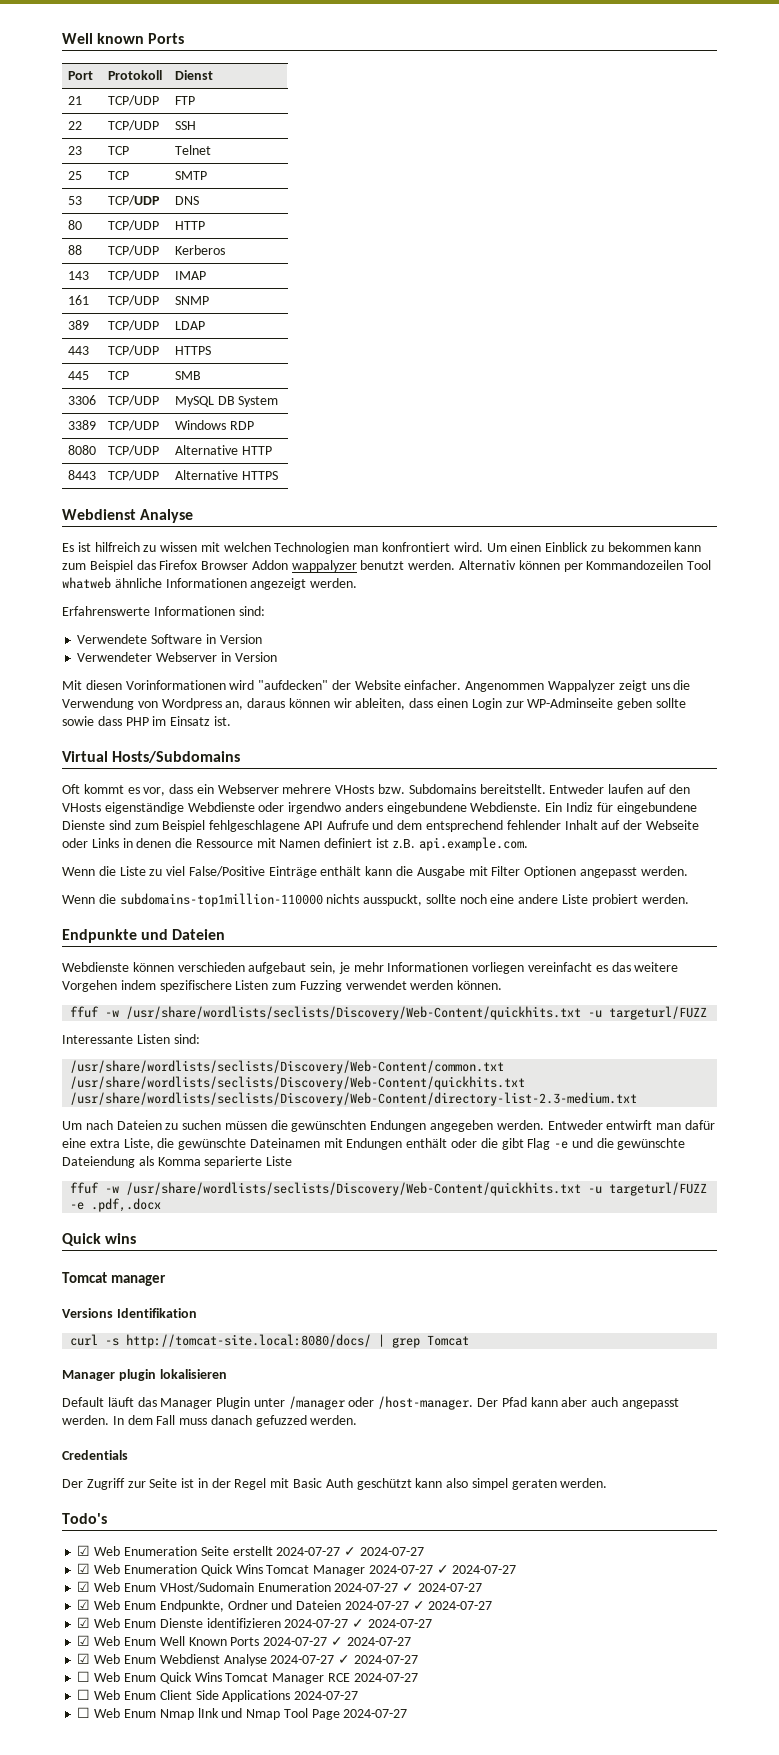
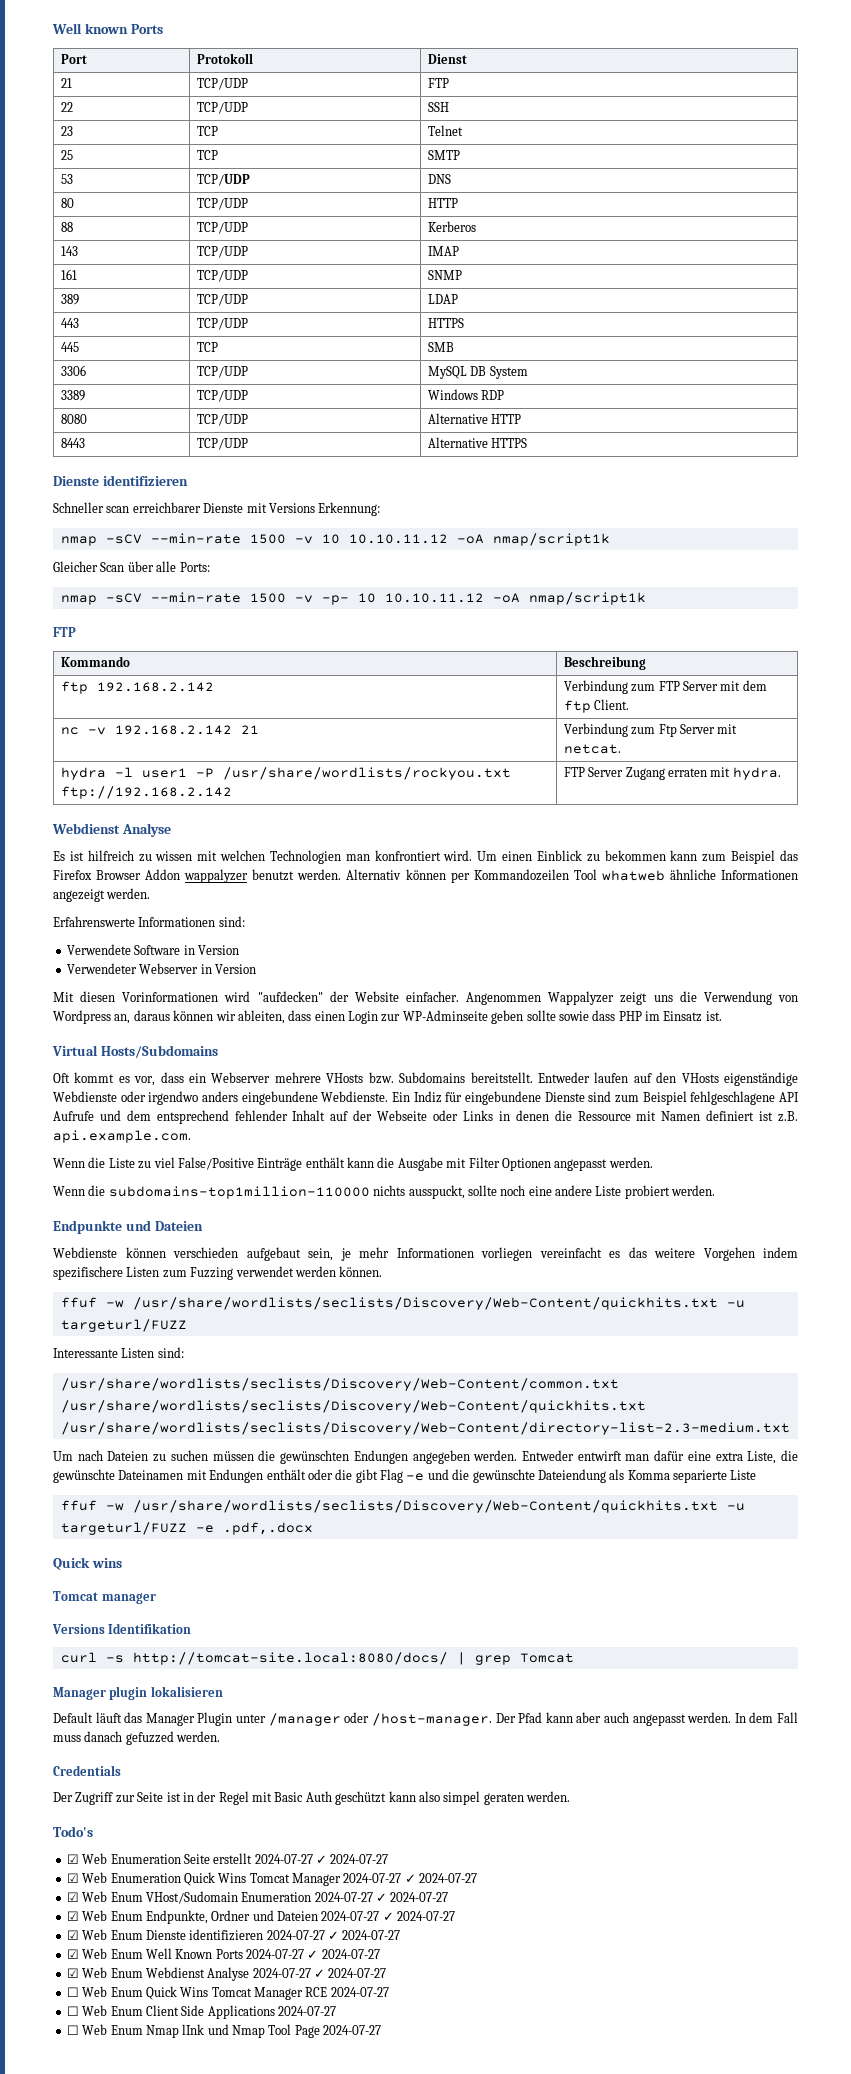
(278, 475) none -> [53,475,188,486] [53,502,381,516] [60,533,610,546] [53,561,210,572] [60,592,646,605] [53,627,76,637] [60,656,130,667] [563,656,646,670] [60,681,214,694] [563,680,767,694] [563,699,630,713] [60,725,259,735] [563,723,738,737] [563,744,621,754] [60,767,511,780] [60,786,232,799] [563,767,781,780] // Dienste identifizieren // Schneller scan erreichbarer Dienste mit Versions Erkennung: // nmap -sCV --min-rate 1500 -v 10 10.10.11.12 -oA nmap/script1k // Gleicher Scan über alle Ports: // nmap -sCV --min-rate 1500 -v -p- 10 10.10.11.12 -oA nmap/script1k // FTP // Kommando | Beschreibung // ftp 192.168.2.142 | Verbindung zum FTP Server mit dem ftp Client. // nc -v 192.168.2.142 21 | Verbindung zum Ftp Server mit netcat. // hydra -l user1 -P /usr/share/wordlists/rockyou.txt ftp://192.168.2.142 | FTP Server Zugang erraten mit hydra.

